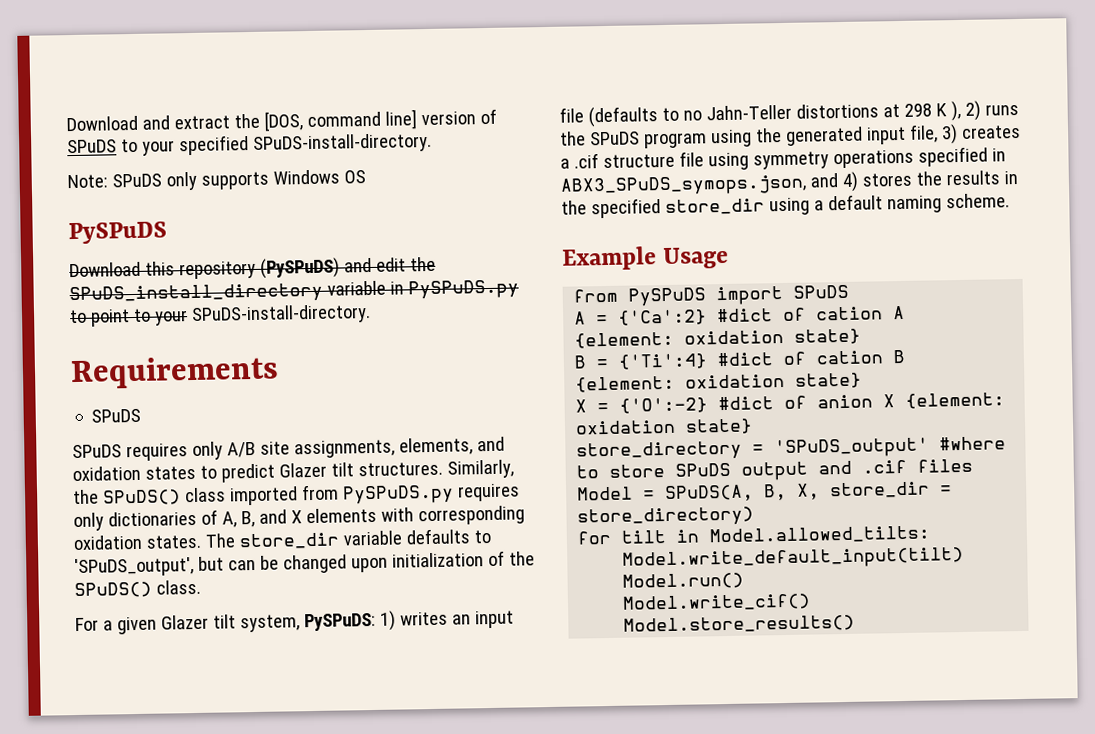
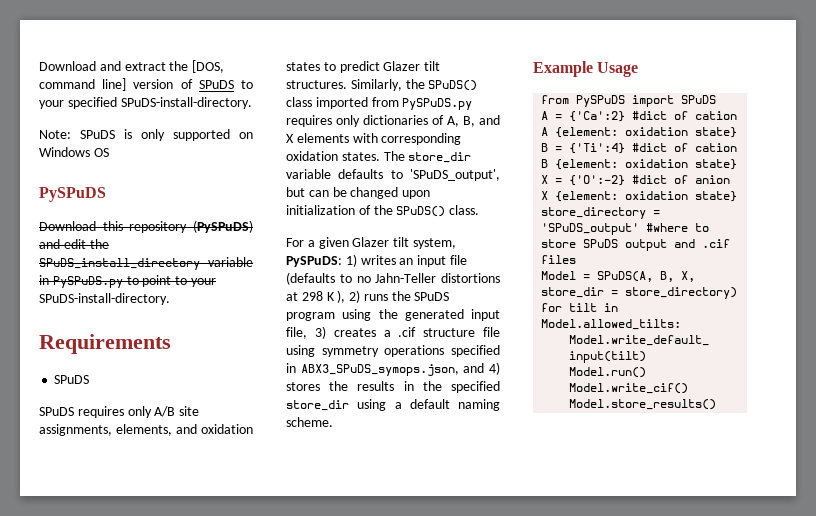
[165,171,269,191] only supports -> [124,129,253,141] is only supported on

